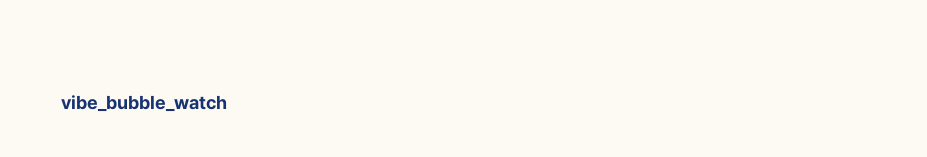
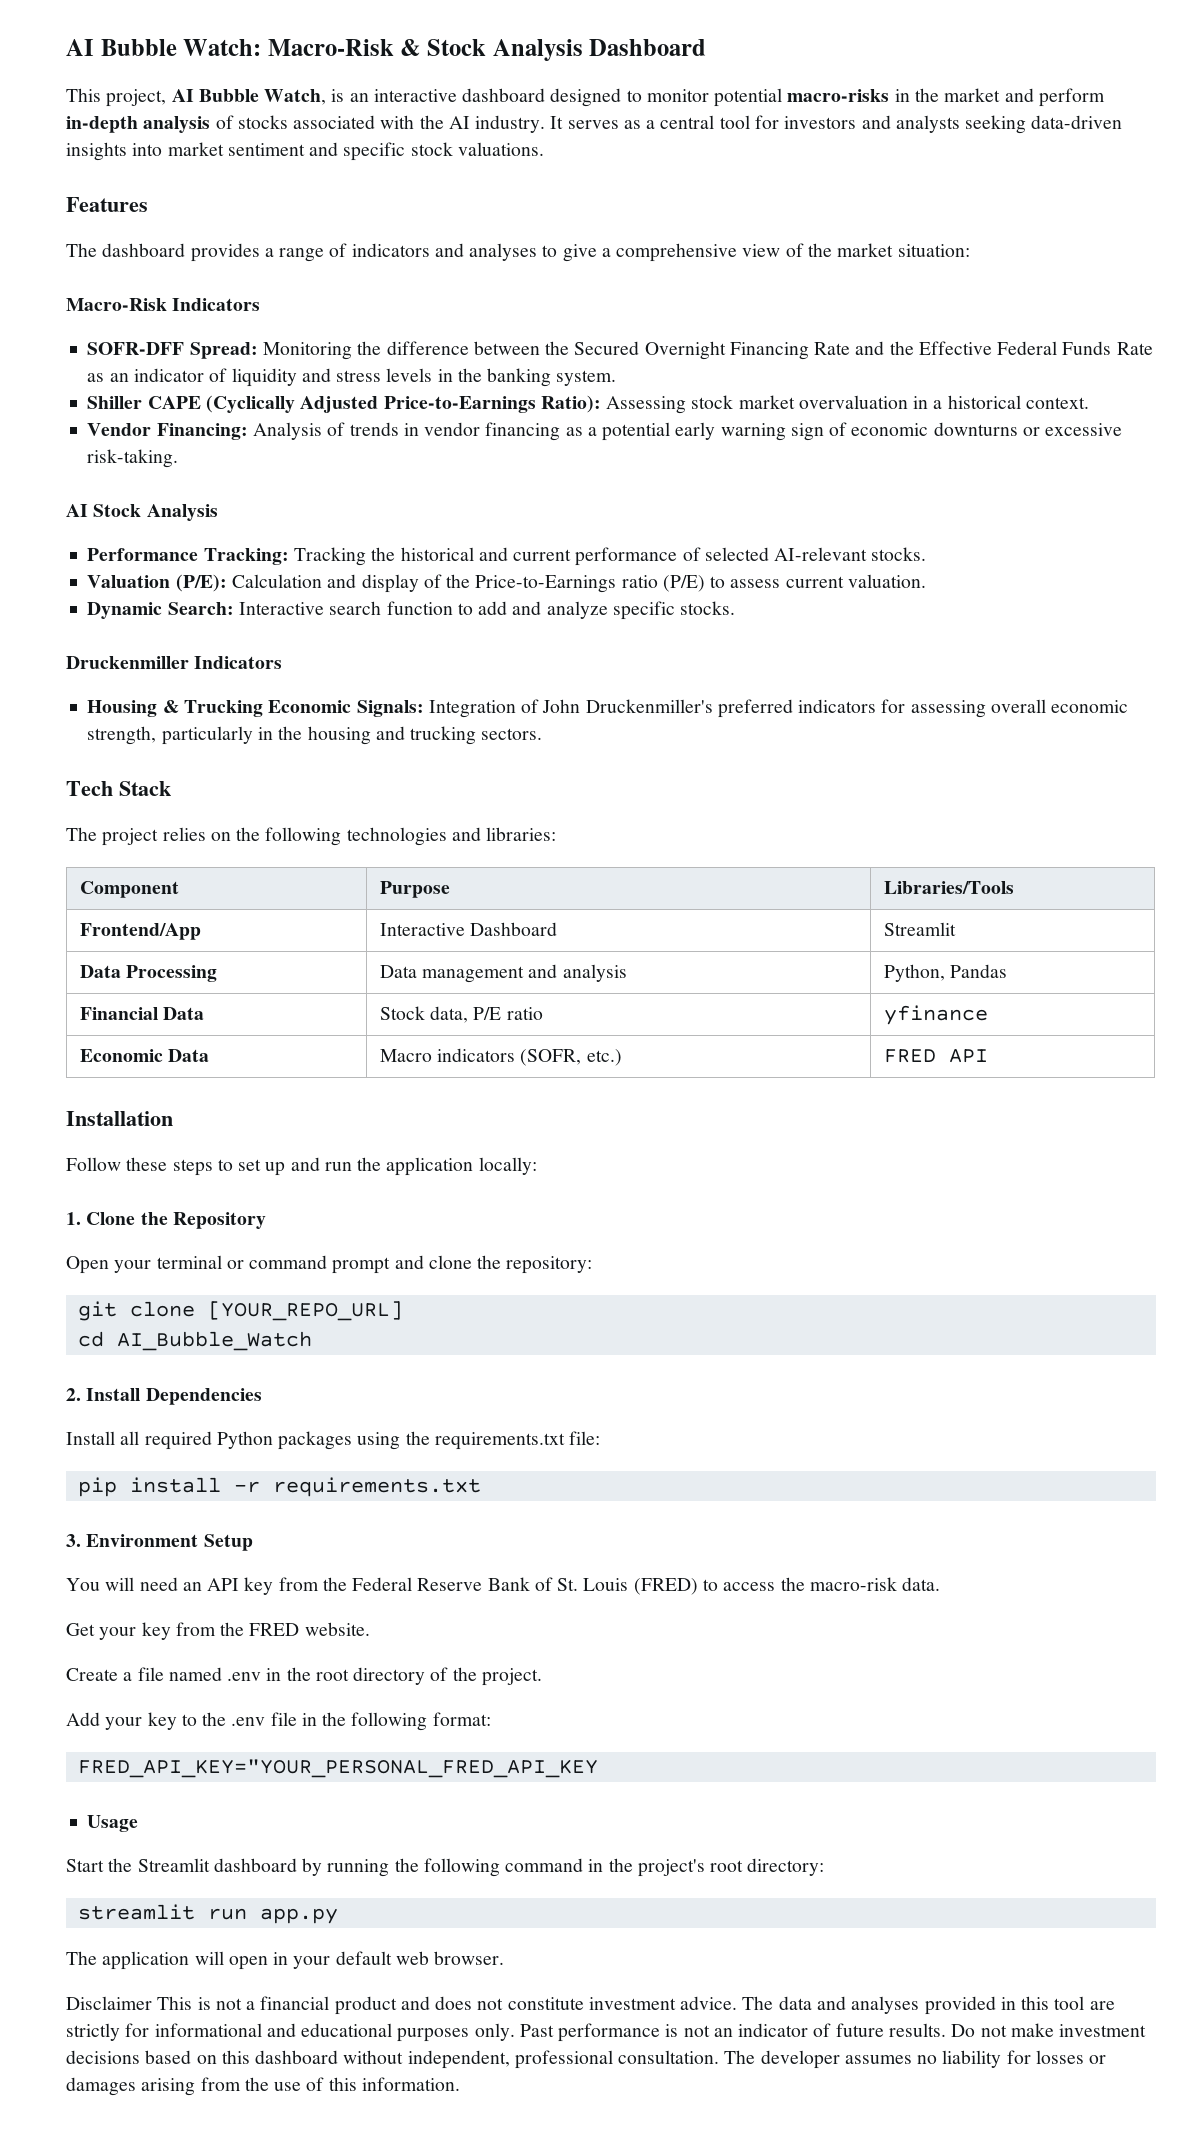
[61,95,227,112] vibe_bubble_watch -> [66,39,707,61] [66,88,1105,107] [66,115,1123,134] [66,142,544,161] [66,197,148,212] [66,243,970,262] [66,298,261,311] [87,341,1153,360] [87,368,617,387] [87,395,1089,414] [87,422,1123,441] [87,449,179,468] [66,504,218,521] [87,547,927,566] [87,574,926,593] [87,601,736,620] [66,656,283,669] [87,699,1129,718] [87,726,543,745] [66,781,171,796] [66,827,557,846] [79,881,179,898] [379,881,450,898] [883,881,1014,894] [79,923,201,940] [379,922,558,936] [883,922,956,936] [79,965,218,982] [379,964,627,983] [883,964,1008,982] [79,1007,205,1020] [379,1006,543,1023] [883,1005,988,1025] [79,1049,210,1062] [379,1048,622,1066] [883,1049,988,1063] [66,1111,173,1126] [66,1157,537,1176] [66,1212,266,1229] [66,1255,593,1274] [77,1301,403,1321] [77,1331,312,1351] [66,1388,262,1405] [66,1431,601,1450] [77,1477,481,1497] [66,1534,253,1551] [66,1577,941,1595] [66,1622,370,1640] [66,1667,542,1686] [66,1712,491,1731] [77,1759,598,1778] [87,1815,139,1832] [66,1858,825,1877] [77,1904,338,1924] [66,1951,505,1970] [66,1996,1115,2015] [66,2023,1147,2042] [66,2050,1107,2069] [66,2077,460,2096] AI Bubble Watch: Macro-Risk & Stock Analysis Dashboard // This project, AI Bubble Watch, is an interactive dashboard designed to monitor potential macro-risks in the market and perform in-depth analysis of stocks associated with the AI industry. It serves as a central tool for investors and analysts seeking data-driven insights into market sentiment and specific stock valuations. // Features // The dashboard provides a range of indicators and analyses to give a comprehensive view of the market situation: // Macro-Risk Indicators // SOFR-DFF Spread: Monitoring the difference between the Secured Overnight Financing Rate and the Effective Federal Funds Rate as an indicator of liquidity and stress levels in the banking system. // Shiller CAPE (Cyclically Adjusted Price-to-Earnings Ratio): Assessing stock market overvaluation in a historical context. // Vendor Financing: Analysis of trends in vendor financing as a potential early warning sign of economic downturns or excessive risk-taking. // AI Stock Analysis // Performance Tracking: Tracking the historical and current performance of selected AI-relevant stocks. // Valuation (P/E): Calculation and display of the Price-to-Earnings ratio (P/E) to assess current valuation. // Dynamic Search: Interactive search function to add and analyze specific stocks. // Druckenmiller Indicators // Housing & Trucking Economic Signals: Integration of John Druckenmiller's preferred indicators for assessing overall economic strength, particularly in the housing and trucking sectors. // Tech Stack // The project relies on the following technologies and libraries: // Component | Purpose | Libraries/Tools // Frontend/App | Interactive Dashboard | Streamlit // Data Processing | Data management and analysis | Python, Pandas // Financial Data | Stock data, P/E ratio | yfinance // Economic Data | Macro indicators (SOFR, etc.) | FRED API // Installation // Follow these steps to set up and run the application locally: // 1. Clone the Repository // Open your terminal or command prompt and clone the repository: // git clone [YOUR_REPO_URL] // cd AI_Bubble_Watch // 2. Install Dependencies // Install all required Python packages using the requirements.txt file: // pip install -r requirements.txt // 3. Environment Setup // You will need an API key from the Federal Reserve Bank of St. Louis (FRED) to access the macro-risk data. // Get your key from the FRED website. // Create a file named .env in the root directory of the project. // Add your key to the .env file in the following format: // FRED_API_KEY="YOUR_PERSONAL_FRED_API_KEY // Usage // Start the Streamlit dashboard by running the following command in the project's root directory: // streamlit run app.py // The application will open in your default web browser. // Disclaimer This is not a financial product and does not constitute investment advice. The data and analyses provided in this tool are strictly for informational and educational purposes only. Past performance is not an indicator of future results. Do not make investment decisions based on this dashboard without independent, professional consultation. The developer assumes no liability for losses or damages arising from the use of this information.

